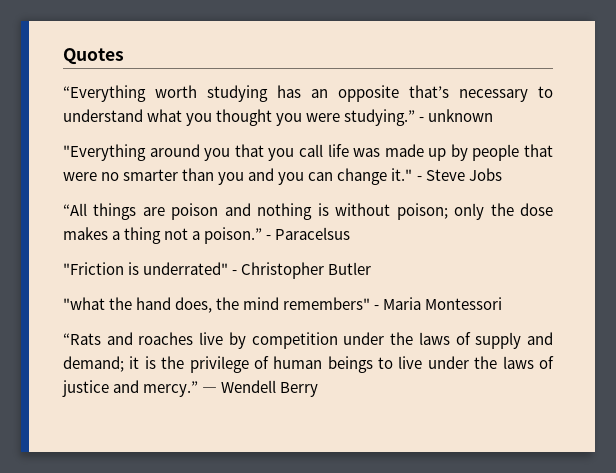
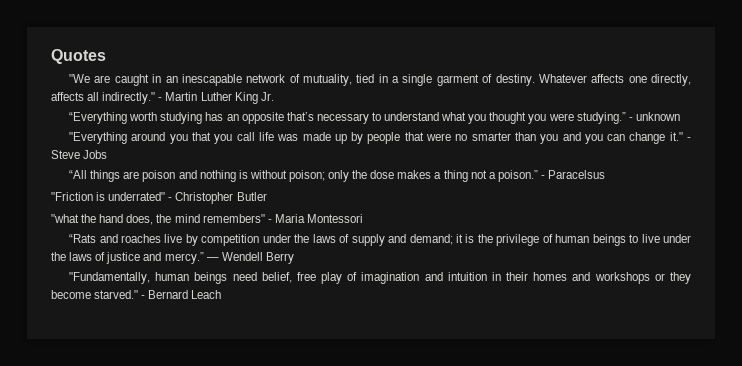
(124, 56) none -> [69,74,692,86] [51,92,274,104] // "We are caught in an inescapable network of mutuality, tied in a single garment of destiny. Whatever affects one directly, affects all indirectly." - Martin Luther King Jr.
(319, 389) none -> [69,272,691,284] [51,290,222,299] // "Fundamentally, human beings need belief, free play of imagination and intuition in their homes and workshops or they become starved." - Bernard Leach

